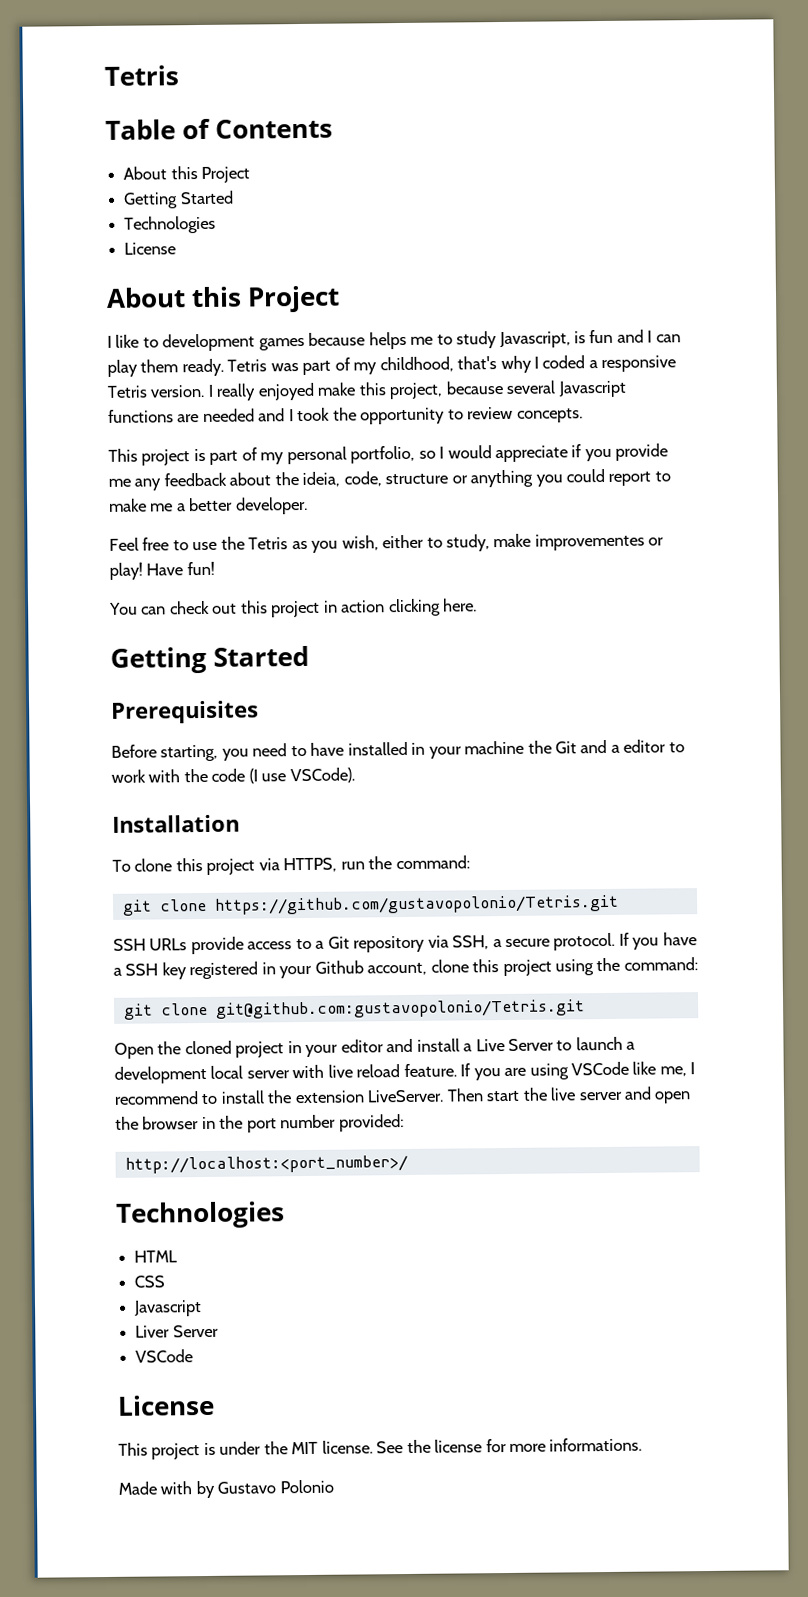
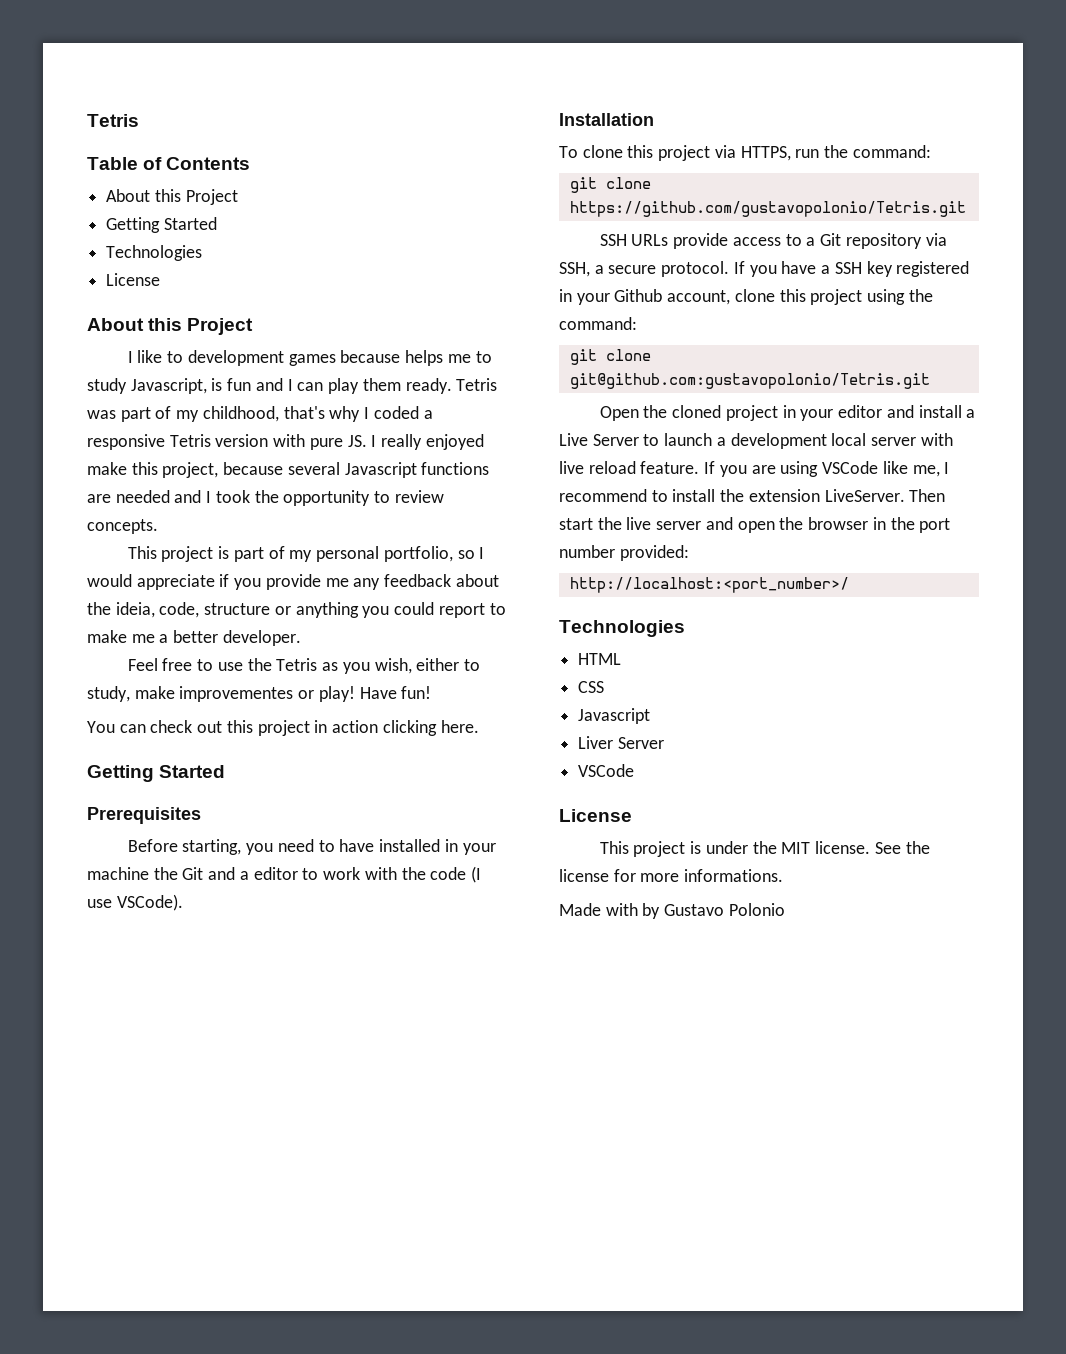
[150,384,205,398] version. -> [215,434,367,450] version with pure JS.

